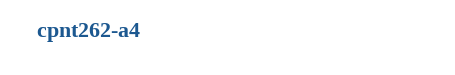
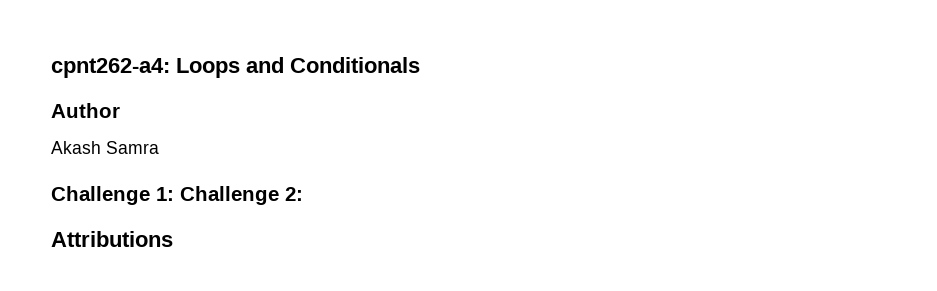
[37,23,140,42] cpnt262-a4 -> [51,57,420,78] [51,103,120,118] [51,141,159,154] [51,186,303,205] [51,231,173,247] cpnt262-a4: Loops and Conditionals // Author // Akash Samra // Challenge 1: Challenge 2: // Attributions

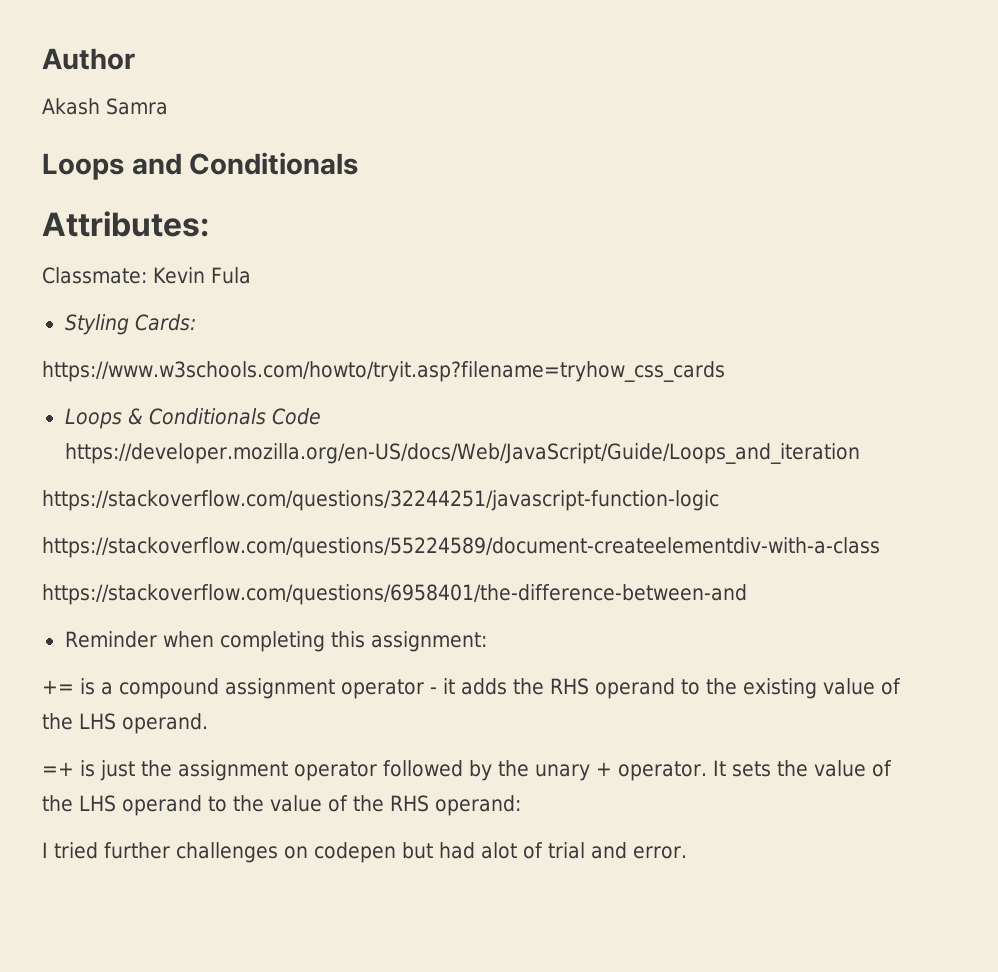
[51,57,420,78] cpnt262-a4: Loops and Conditionals // -> (42, 59) none
[51,186,303,205] [51,231,173,247] Challenge 1: Challenge 2: // Attributions -> [42,152,359,180] [42,211,209,237] [42,267,251,284] [64,314,196,335] [42,361,725,382] [64,408,321,429] [64,443,860,464] [42,490,719,511] [42,537,880,558] [42,584,747,605] [64,631,487,652] [42,678,901,699] [42,713,208,734] [42,760,892,781] [42,795,521,816] [42,842,687,863] Loops and Conditionals // Attributes: // Classmate: Kevin Fula // Styling Cards: // https://www.w3schools.com/howto/tryit.asp?filename=tryhow_css_cards // Loops & Conditionals Code https://developer.mozilla.org/en-US/docs/Web/JavaScript/Guide/Loops_and_iteration // https://stackoverflow.com/questions/32244251/javascript-function-logic // https://stackoverflow.com/questions/55224589/document-createelementdiv-with-a-class // https://stackoverflow.com/questions/6958401/the-difference-between-and // Reminder when completing this assignment: // += is a compound assignment operator - it adds the RHS operand to the existing value of the LHS operand. // =+ is just the assignment operator followed by the unary + operator. It sets the value of the LHS operand to the value of the RHS operand: // I tried further challenges on codepen but had alot of trial and error.

